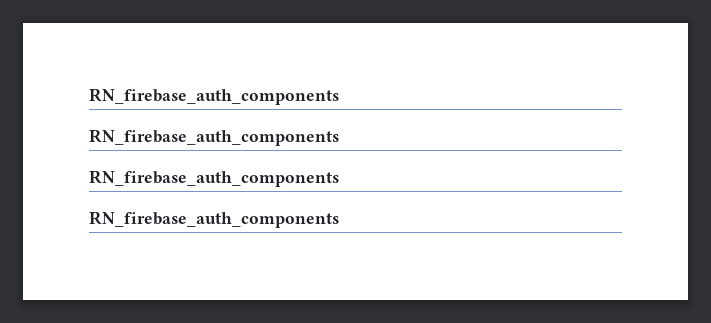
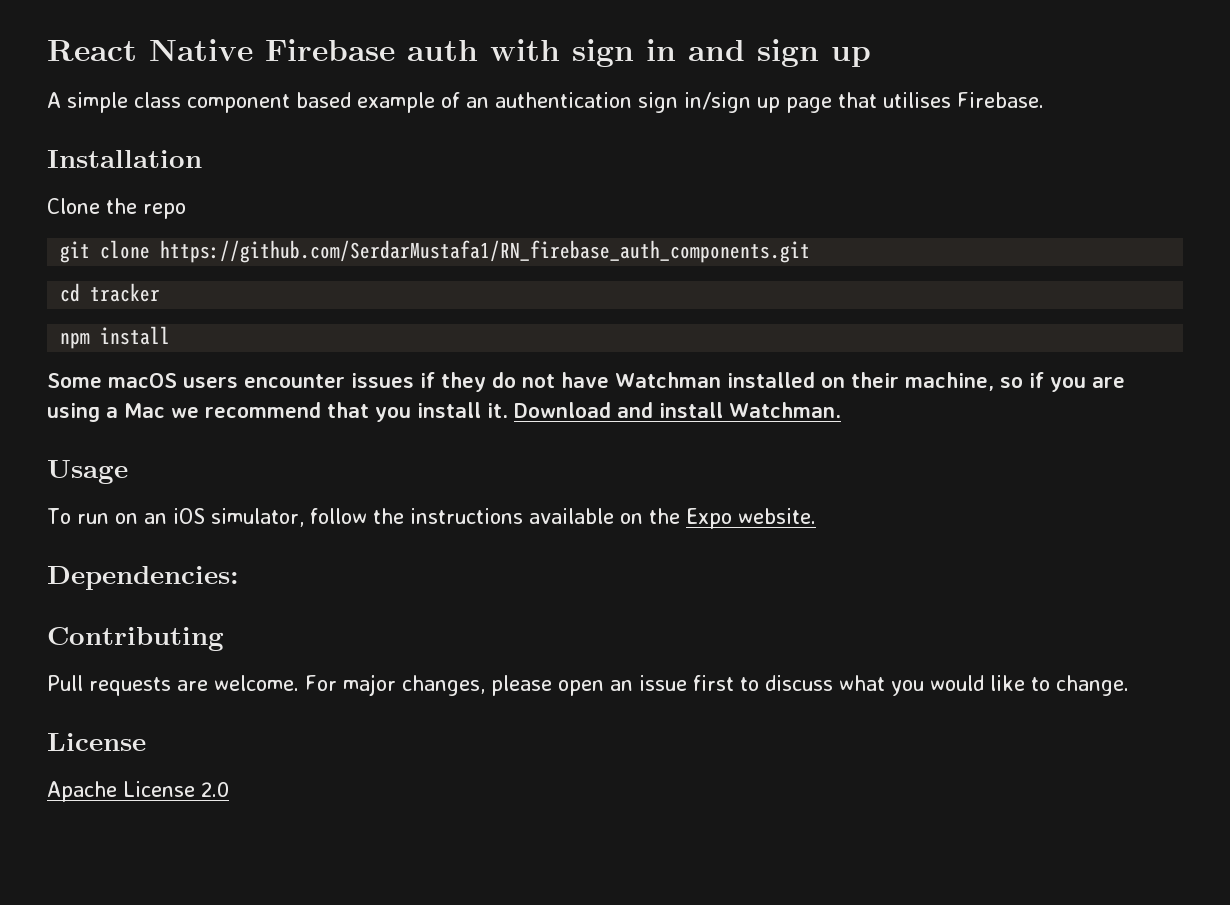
[89,88,339,105] [89,129,339,146] [89,170,339,187] [89,211,339,228] RN_firebase_auth_components // RN_firebase_auth_components // RN_firebase_auth_components // RN_firebase_auth_components -> [47,39,871,67] [47,92,1044,113] [47,150,202,168] [47,198,186,219] [60,240,811,263] [60,283,161,302] [60,326,171,349] [47,372,1125,392] [47,402,841,422] [47,460,128,484] [47,508,816,529] [47,566,239,590] [47,627,224,651] [47,674,1129,696] [47,733,146,751] [47,781,229,802] React Native Firebase auth with sign in and sign up // A simple class component based example of an authentication sign in/sign up page that utilises Firebase. // Installation // Clone the repo // git clone https://github.com/SerdarMustafa1/RN_firebase_auth_components.git // cd tracker // npm install // Some macOS users encounter issues if they do not have Watchman installed on their machine, so if you are using a Mac we recommend that you install it. Download and install Watchman. // Usage // To run on an iOS simulator, follow the instructions available on the Expo website. // Dependencies: // Contributing // Pull requests are welcome. For major changes, please open an issue first to discuss what you would like to change. // License // Apache License 2.0

